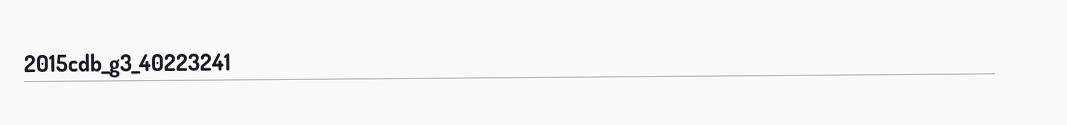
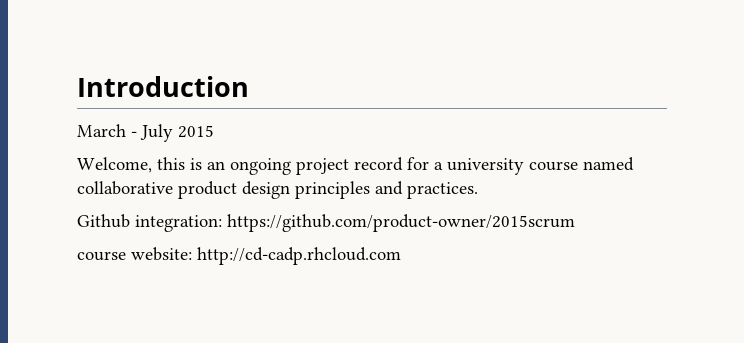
[23,52,232,79] 2015cdb_g3_40223241 -> [77,76,249,97] [77,124,214,142] [77,157,634,175] [77,181,478,199] [77,214,575,232] [77,247,401,265] Introduction // March - July 2015 // Welcome, this is an ongoing project record for a university course named collaborative product design principles and practices. // Github integration: https://github.com/product-owner/2015scrum // course website: http://cd-cadp.rhcloud.com

